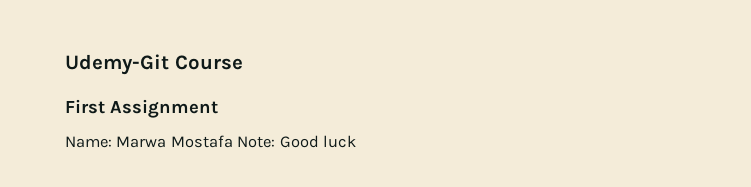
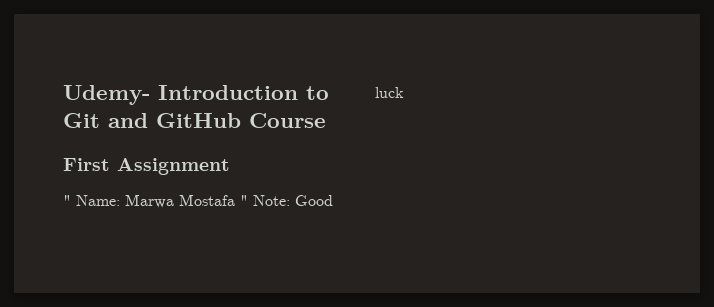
[65,54,169,75] Udemy-Git -> [63,85,329,105] [63,113,241,128] Udemy- Introduction to Git and GitHub
(218, 108) none -> [63,195,71,206] "
(233, 141) none -> [240,195,248,206] "

